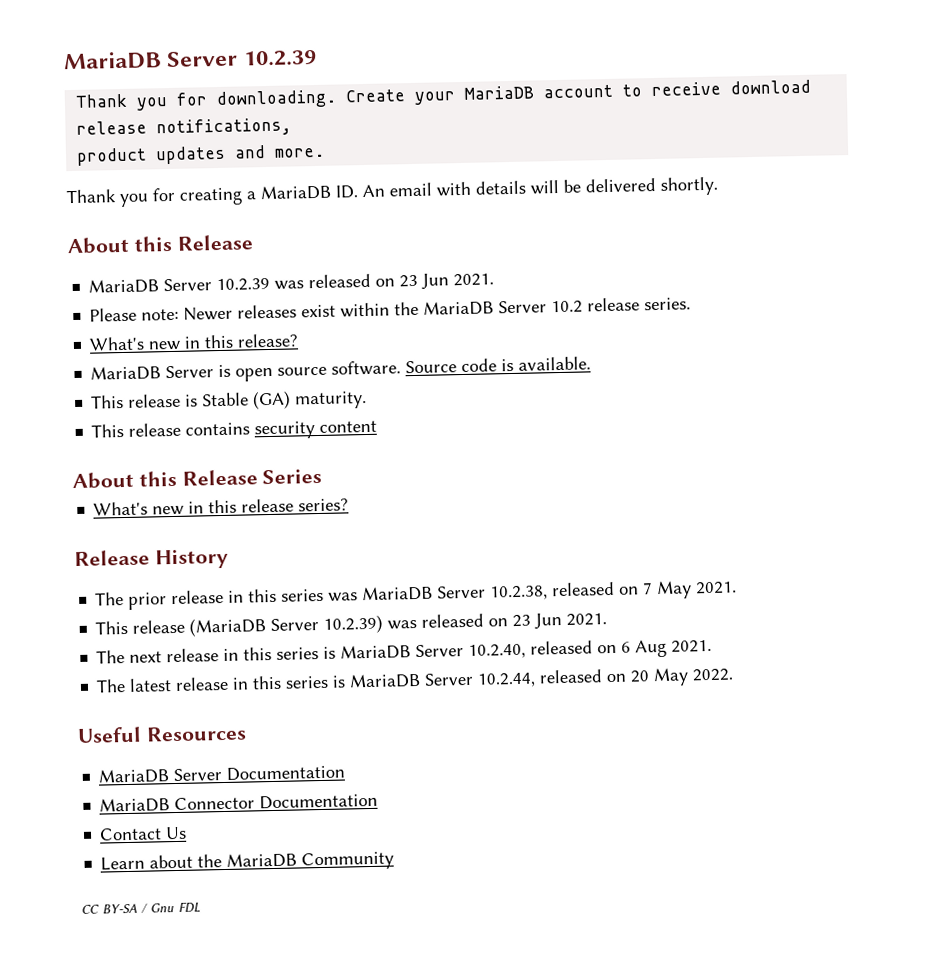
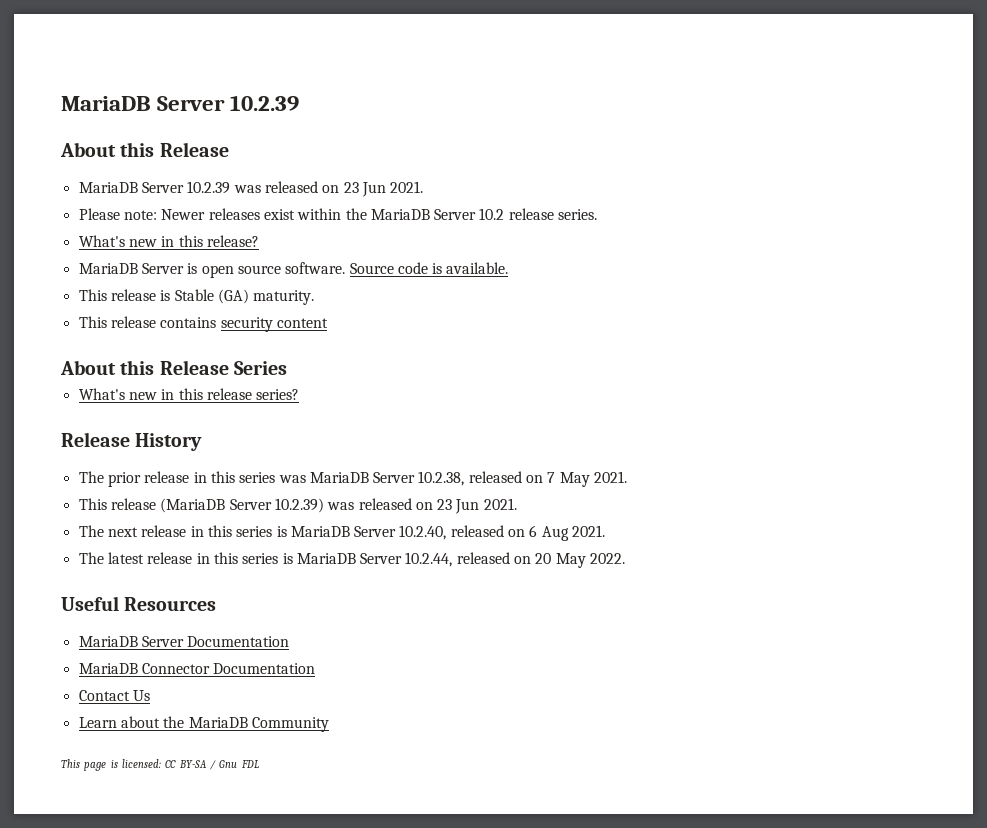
[63,49,317,71] [75,79,812,111] [76,117,293,138] [76,145,326,166] [66,176,718,208] MariaDB Server 10.2.39 // Thank you for downloading. Create your MariaDB account to receive download release notifications, // product updates and more. // Thank you for creating a MariaDB ID. An email with details will be delivered shortly. -> [61,95,300,111] MariaDB Server 10.2.39
(395, 861) none -> [61,759,161,771] This page is licensed:

